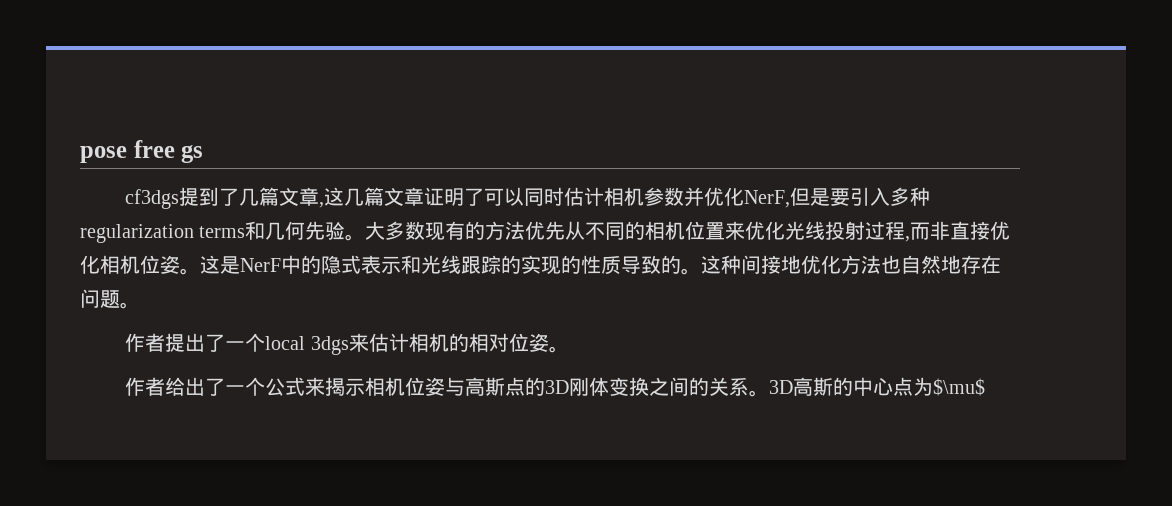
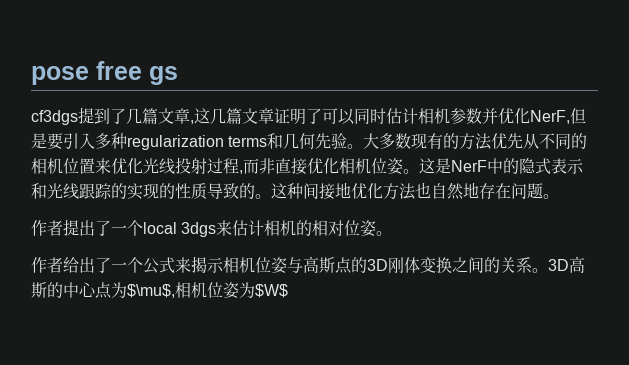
[933,378,986,396] $\mu$ -> [127,282,288,299] $\mu$,相机位姿为$W$

